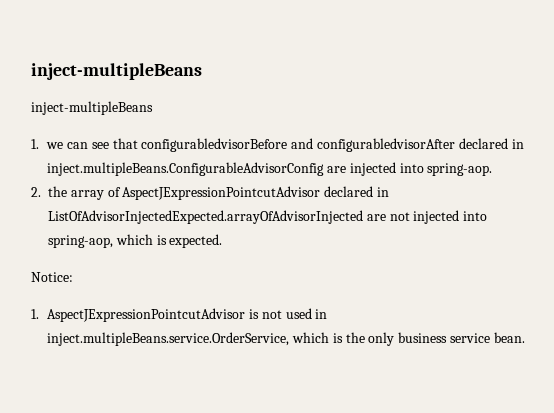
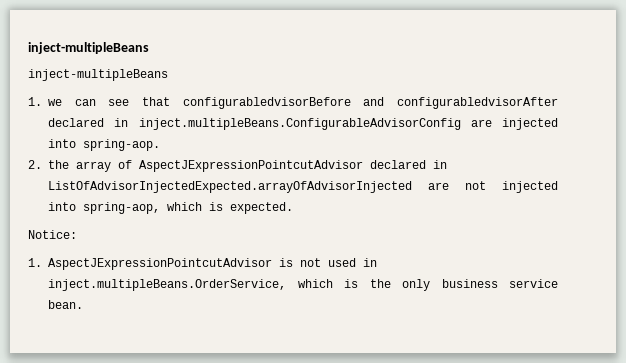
[47,332,290,346] inject.multipleBeans.service.OrderService, -> [48,279,286,291] inject.multipleBeans.OrderService,

